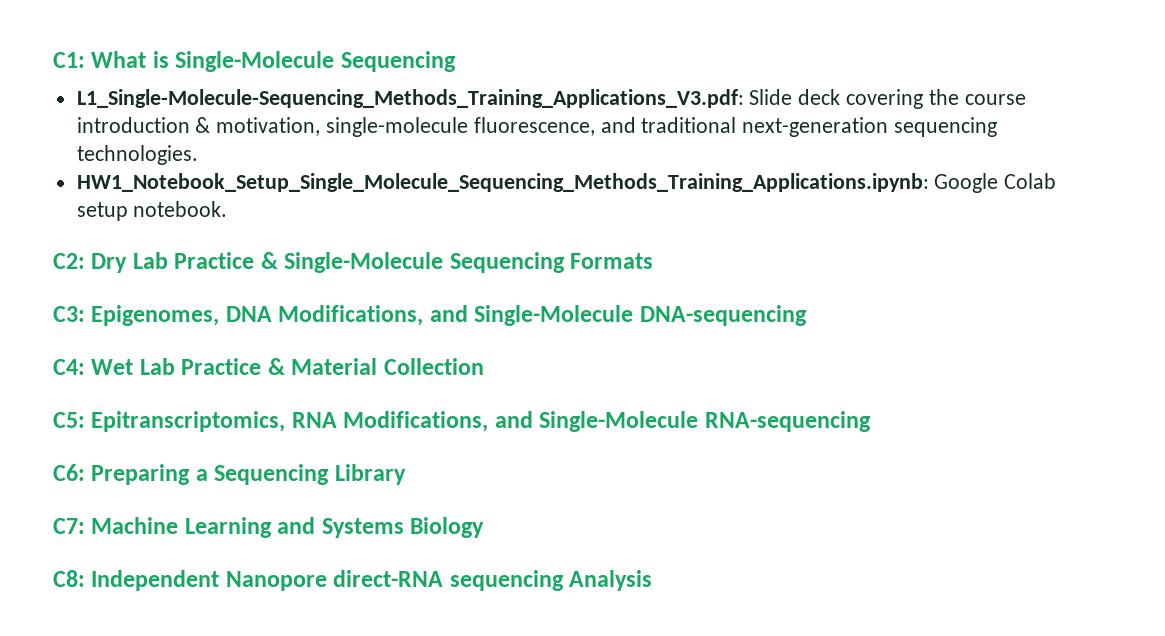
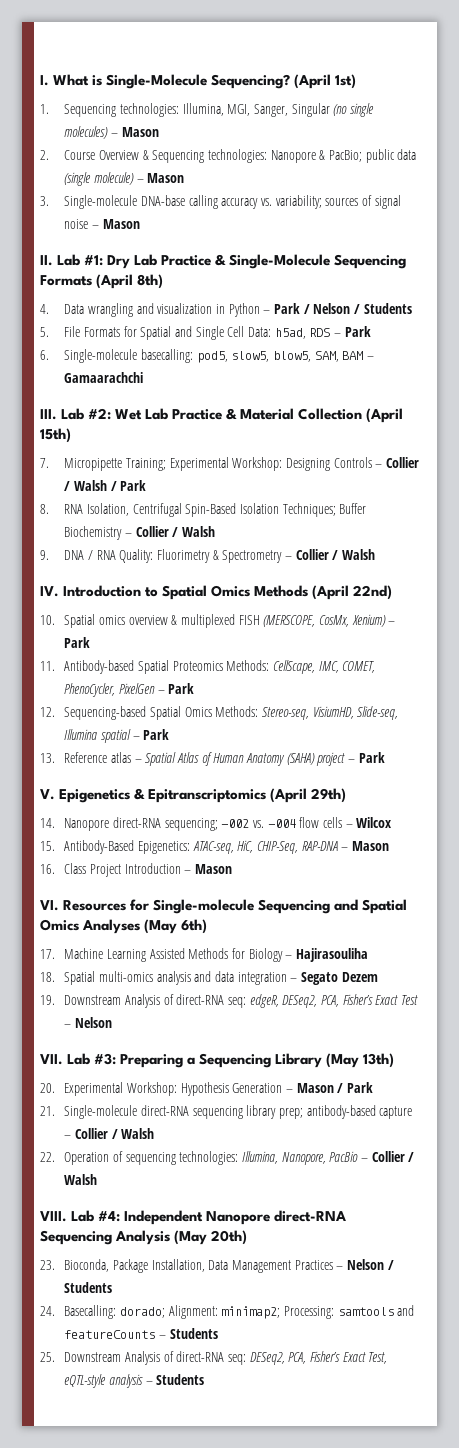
[53,52,85,68] C1: -> [40,75,49,86] I.
[340,51,456,72] [76,89,1026,109] [76,117,998,137] [76,145,198,165] [76,173,1057,193] [76,201,228,221] [53,253,85,269] Sequencing // L1_Single-Molecule-Sequencing_Methods_Training_Applications_V3.pdf: Slide deck covering the course introduction & motivation, single-molecule fluorescence, and traditional next-generation sequencing technologies. // HW1_Notebook_Setup_Single_Molecule_Sequencing_Methods_Training_Applications.ipynb: Google Colab setup notebook. // C2: -> [211,74,357,89] [40,103,374,117] [64,126,159,139] [40,149,417,163] [64,172,185,186] [40,195,401,209] [64,219,140,229] [40,254,104,266] Sequencing? (April 1st) // 1. Sequencing technologies: Illumina, MGI, Sanger, Singular (no single molecules) – Mason // 2. Course Overview & Sequencing technologies: Nanopore & PacBio; public data (single molecule) – Mason // 3. Single-molecule DNA-base calling accuracy vs. variability; sources of signal noise – Mason // II. Lab #1:
[53,305,807,326] [53,359,85,375] // C3: Epigenomes, DNA Modifications, and Single-Molecule DNA-sequencing // C4: -> [96,274,164,289] [40,303,412,317] [40,326,371,340] [40,349,374,363] [64,372,144,383] [40,408,112,420] (April 8th) // 4. Data wrangling and visualization in Python – Park / Nelson / Students // 5. File Formats for Spatial and Single Cell Data: h5ad, RDS – Park // 6. Single-molecule basecalling: pod5, slow5, blow5, SAM, BAM – Gamaarachchi // III. Lab #2:
[53,411,871,432] [53,464,406,485] [53,517,485,538] [53,570,653,591] // C5: Epitranscriptomics, RNA Modifications, and Single-Molecule RNA-sequencing // C6: Preparing a Sequencing Library // C7: Machine Learning and Systems Biology // C8: Independent Nanopore direct-RNA sequencing Analysis -> [366,408,404,423] [40,428,71,443] [40,457,419,471] [64,480,147,491] [40,503,367,517] [64,526,216,540] [40,549,375,563] [40,585,393,600] [40,614,396,628] [64,637,91,648] [40,660,376,674] [64,683,195,697] [40,706,399,720] [64,729,170,743] [40,752,385,766] [40,788,347,803] [40,817,392,831] [40,840,389,854] [40,863,233,877] [40,899,408,914] [40,919,208,934] [40,948,368,962] [40,971,378,985] [40,994,418,1008] [64,1017,113,1028] [40,1053,395,1068] [40,1082,373,1096] [40,1105,413,1119] [64,1128,155,1139] [40,1151,415,1165] [64,1174,98,1185] [40,1210,347,1225] [40,1230,248,1245] [40,1259,394,1273] [64,1282,113,1293] [40,1305,415,1319] [64,1328,218,1339] [40,1351,388,1365] [64,1374,205,1388] (April 15th) // 7. Micropipette Training; Experimental Workshop: Designing Controls – Collier / Walsh / Park // 8. RNA Isolation, Centrifugal Spin-Based Isolation Techniques; Buffer Biochemistry – Collier / Walsh // 9. DNA / RNA Quality: Fluorimetry & Spectrometry – Collier / Walsh // IV. Introduction to Spatial Omics Methods (April 22nd) // 10. Spatial omics overview & multiplexed FISH (MERSCOPE, CosMx, Xenium) – Park // 11. Antibody-based Spatial Proteomics Methods: CellScape, IMC, COMET, PhenoCycler, PixelGen – Park // 12. Sequencing-based Spatial Omics Methods: Stereo-seq, VisiumHD, Slide-seq, Illumina spatial – Park // 13. Reference atlas – Spatial Atlas of Human Anatomy (SAHA) project – Park // V. Epigenetics & Epitranscriptomics (April 29th) // 14. Nanopore direct-RNA sequencing; -002 vs. -004 flow cells – Wilcox // 15. Antibody-Based Epigenetics: ATAC-seq, HiC, CHIP-Seq, RAP-DNA – Mason // 16. Class Project Introduction – Mason // VI. Resources for Single-molecule Sequencing and Spatial Omics Analyses (May 6th) // 17. Machine Learning Assisted Methods for Biology – Hajirasouliha // 18. Spatial multi-omics analysis and data integration – Segato Dezem // 19. Downstream Analysis of direct-RNA seq: edgeR, DESeq2, PCA, Fisher’s Exact Test – Nelson // VII. Lab #3: Preparing a Sequencing Library (May 13th) // 20. Experimental Workshop: Hypothesis Generation – Mason / Park // 21. Single-molecule direct-RNA sequencing library prep; antibody-based capture – Collier / Walsh // 22. Operation of sequencing technologies: Illumina, Nanopore, PacBio – Collier / Walsh // VIII. Lab #4: Independent Nanopore direct-RNA Sequencing Analysis (May 20th) // 23. Bioconda, Package Installation, Data Management Practices – Nelson / Students // 24. Basecalling: dorado; Alignment: minimap2; Processing: samtools and featureCounts – Students // 25. Downstream Analysis of direct-RNA seq: DESeq2, PCA, Fisher’s Exact Test, eQTL-style analysis – Students

